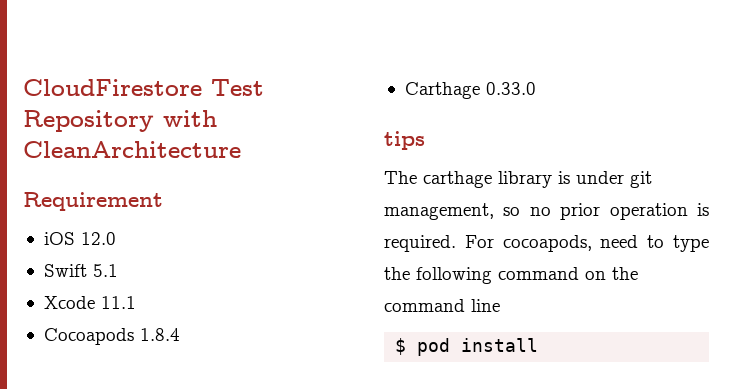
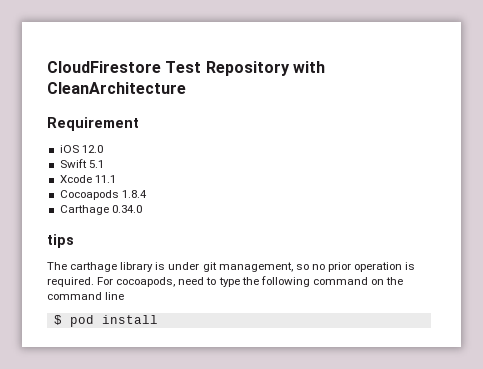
[485,82,536,95] 0.33.0 -> [111,205,142,213] 0.34.0

